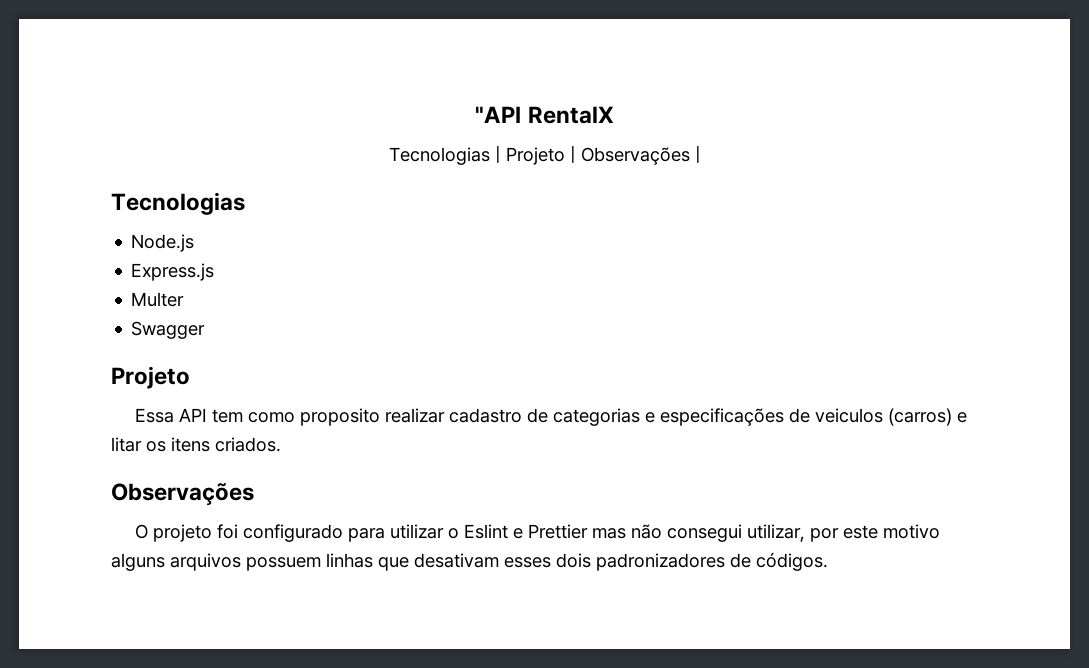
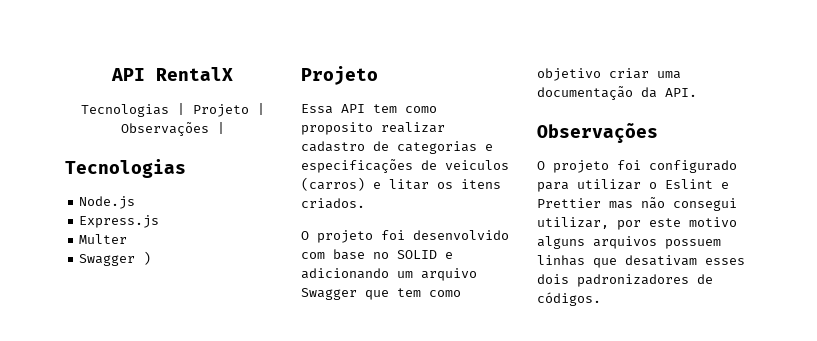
[475,106,522,123] "API -> [111,68,145,81] API
(206, 330) none -> [143,251,152,265] )
(281, 444) none -> [301,230,509,243] [301,249,453,260] [301,268,477,281] [301,288,461,300] [537,68,681,81] [537,86,697,100] // O projeto foi desenvolvido com base no SOLID e adicionando um arquivo Swagger que tem como objetivo criar uma documentação da API.

